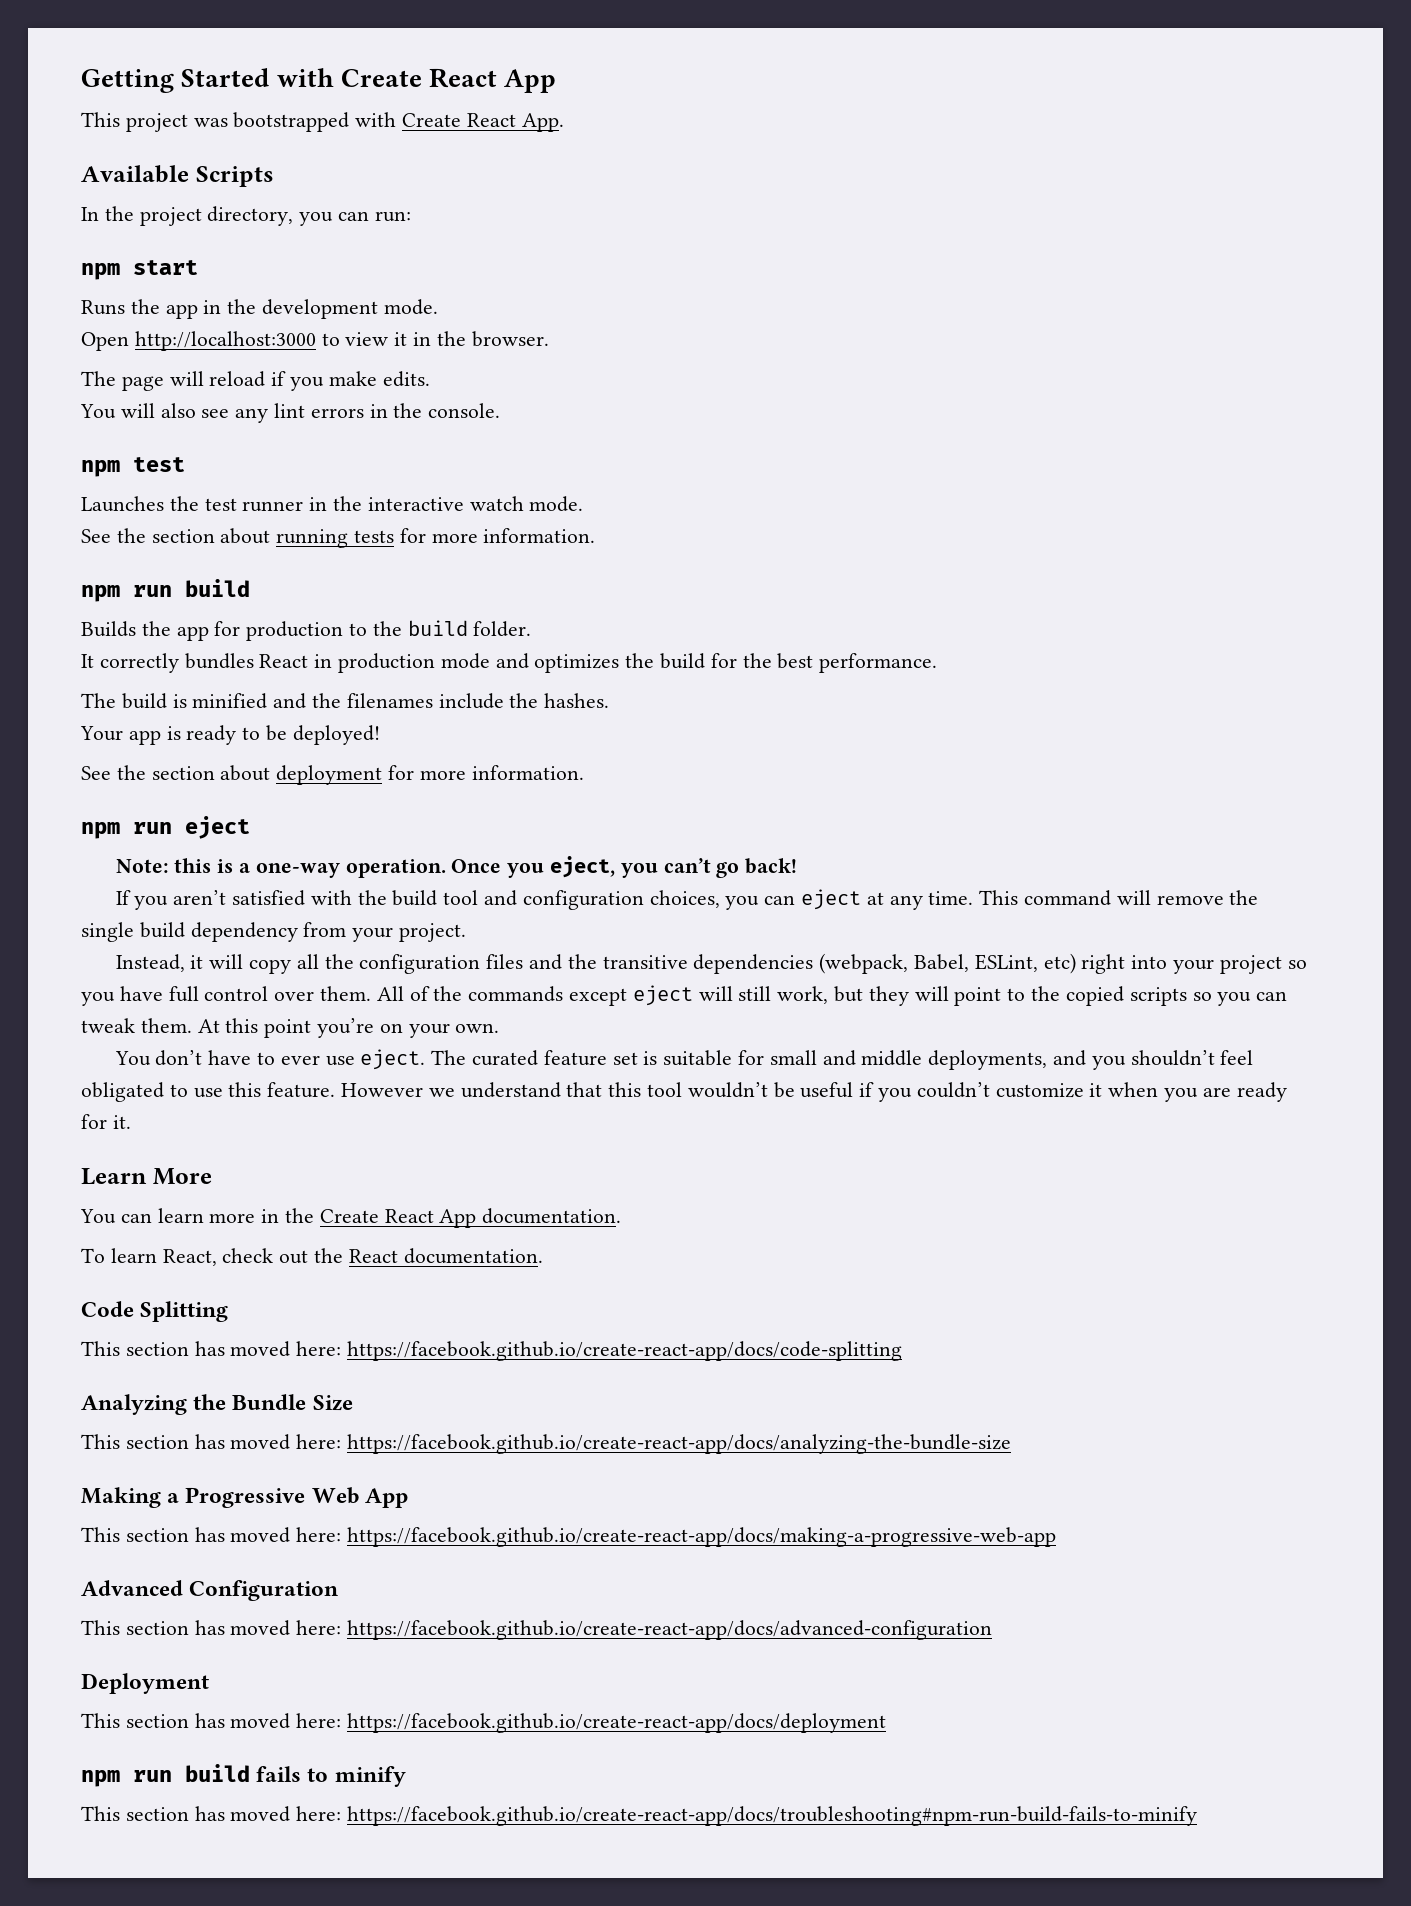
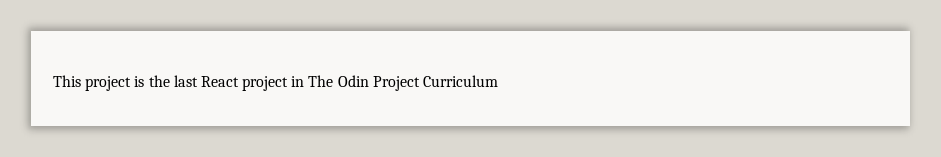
[81,68,557,93] [81,112,564,132] [81,165,274,187] [81,206,411,226] [81,260,198,280] [81,299,438,319] [81,331,549,351] [81,371,430,391] [80,403,501,423] [81,457,185,477] [81,496,584,512] [81,528,596,548] [81,579,250,602] [81,620,532,641] [81,653,938,673] [81,693,610,709] [80,725,380,745] [81,765,584,785] [81,816,250,839] [115,856,798,878] [115,889,1259,910] [81,922,467,942] [115,953,1307,974] [81,985,1288,1006] [81,1018,500,1038] [114,1049,1254,1070] [81,1082,1287,1102] [81,1114,131,1129] [81,1168,212,1185] [80,1208,622,1228] [81,1248,543,1266] [81,1301,229,1322] [81,1341,903,1361] [81,1394,353,1415] [81,1434,1012,1454] [81,1487,408,1508] [81,1527,1057,1547] [81,1580,339,1601] [81,1620,993,1640] [81,1673,209,1694] [81,1713,887,1733] [81,1764,406,1787] [81,1806,1198,1826] Getting Started with Create React App // This project was bootstrapped with Create React App. // Available Scripts // In the project directory, you can run: // npm start // Runs the app in the development mode. // Open http://localhost:3000 to view it in the browser. // The page will reload if you make edits. // You will also see any lint errors in the console. // npm test // Launches the test runner in the interactive watch mode. // See the section about running tests for more information. // npm run build // Builds the app for production to the build folder. // It correctly bundles React in production mode and optimizes the build for the best performance. // The build is minified and the filenames include the hashes. // Your app is ready to be deployed! // See the section about deployment for more information. // npm run eject // Note: this is a one-way operation. Once you eject, you can’t go back! // If you aren’t satisfied with the build tool and configuration choices, you can eject at any time. This command will remove the single build dependency from your project. // Instead, it will copy all the configuration files and the transitive dependencies (webpack, Babel, ESLint, etc) right into your project so you have full control over them. All of the commands except eject will still work, but they will point to the copied scripts so you can tweak them. At this point you’re on your own. // You don’t have to ever use eject. The curated feature set is suitable for small and middle deployments, and you shouldn’t feel obligated to use this feature. However we understand that this tool wouldn’t be useful if you couldn’t customize it when you are ready for it. // Learn More // You can learn more in the Create React App documentation. // To learn React, check out the React documentation. // Code Splitting // This section has moved here: https://facebook.github.io/create-react-app/docs/code-splitting // Analyzing the Bundle Size // This section has moved here: https://facebook.github.io/create-react-app/docs/analyzing-the-bundle-size // Making a Progressive Web App // This section has moved here: https://facebook.github.io/create-react-app/docs/making-a-progressive-web-app // Advanced Configuration // This section has moved here: https://facebook.github.io/create-react-app/docs/advanced-configuration // Deployment // This section has moved here: https://facebook.github.io/create-react-app/docs/deployment // npm run build fails to minify // This section has moved here: https://facebook.github.io/create-react-app/docs/troubleshooting#npm-run-build-fails-to-minify -> [53,75,499,91] This project is the last React project in The Odin Project Curriculum

